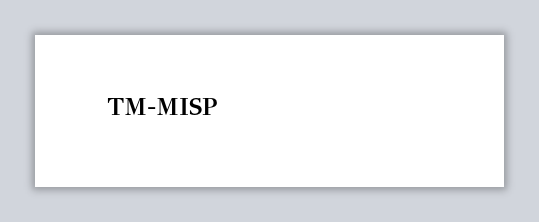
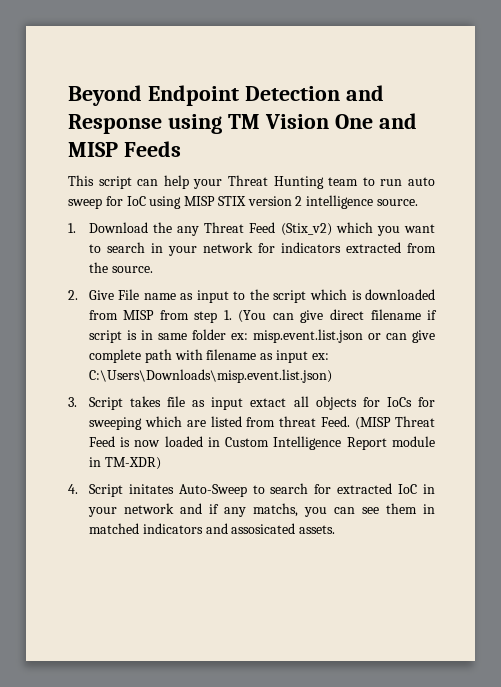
[107,97,217,115] TM-MISP -> [68,85,384,106] [68,113,417,134] [68,141,181,157] [68,175,436,189] [68,195,419,209] [68,222,435,236] [88,242,436,256] [88,262,153,273] [68,289,435,303] [88,309,437,323] [88,329,436,343] [88,349,329,363] [88,369,332,383] [68,396,436,410] [88,416,435,430] [88,436,435,450] [88,457,161,470] [68,483,435,497] [87,503,435,517] [88,523,336,534] Beyond Endpoint Detection and Response using TM Vision One and MISP Feeds // This script can help your Threat Hunting team to run auto sweep for IoC using MISP STIX version 2 intelligence source. // 1. Download the any Threat Feed (Stix_v2) which you want to search in your network for indicators extracted from the source. // 2. Give File name as input to the script which is downloaded from MISP from step 1. (You can give direct filename if script is in same folder ex: misp.event.list.json or can give complete path with filename as input ex: C:\Users\Downloads\misp.event.list.json) // 3. Script takes file as input extact all objects for IoCs for sweeping which are listed from threat Feed. (MISP Threat Feed is now loaded in Custom Intelligence Report module in TM-XDR) // 4. Script initates Auto-Sweep to search for extracted IoC in your network and if any matchs, you can see them in matched indicators and assosicated assets.

